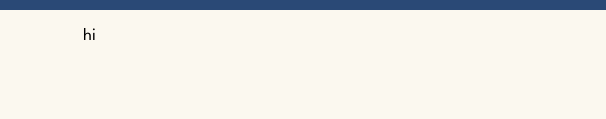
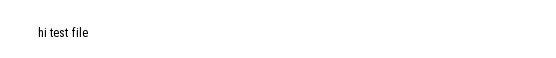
(96, 33) none -> [49,27,88,37] test file

